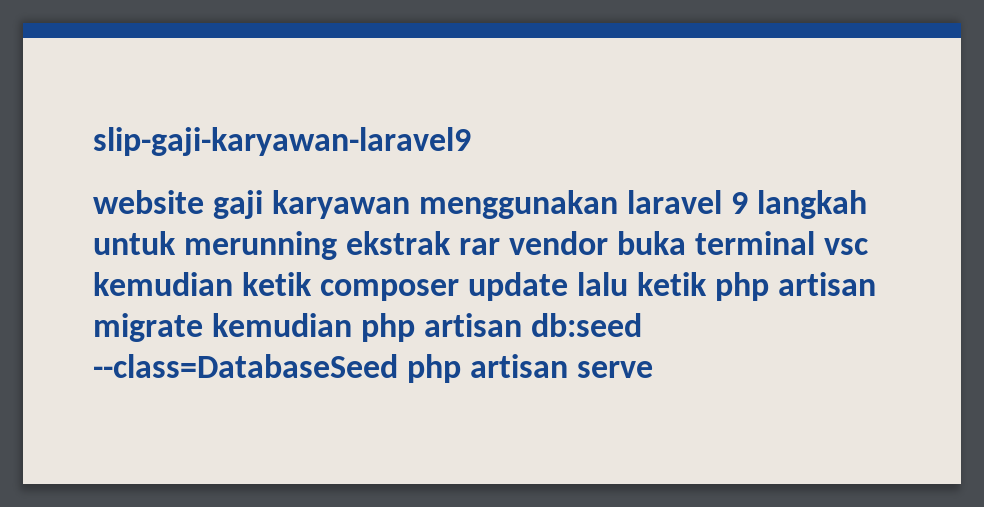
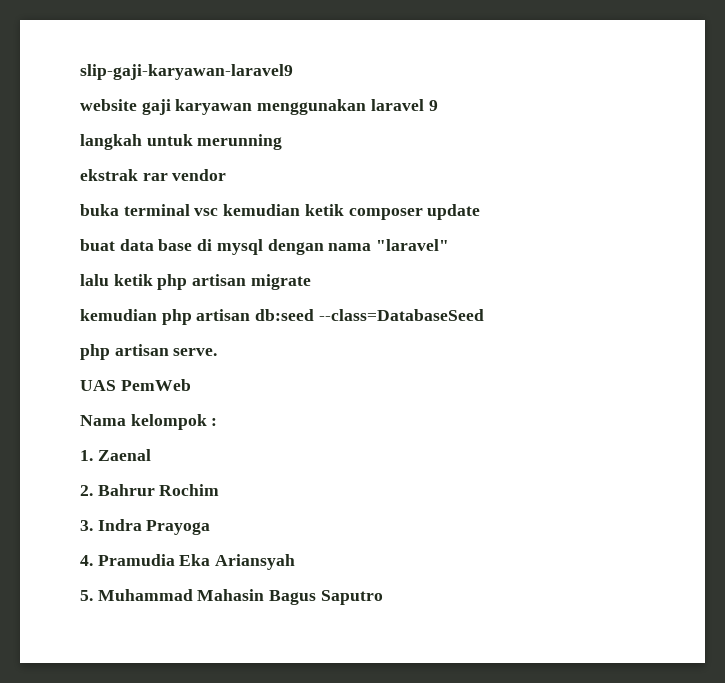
(749, 203) none -> (438, 105) //
(338, 245) none -> (283, 142) //
(609, 243) none -> (227, 175) //
(569, 286) none -> [80,239,450,255] // buat data base di mysql dengan nama "laravel" //
(203, 327) none -> (311, 282) //
[407,354,654,383] php artisan serve -> [80,344,218,360] [80,379,191,391] [80,414,218,430] [80,449,151,461] [80,484,220,496] [80,519,211,535] [80,554,296,570] [80,589,383,605] // php artisan serve. // UAS PemWeb // Nama kelompok : // 1. Zaenal // 2. Bahrur Rochim // 3. Indra Prayoga // 4. Pramudia Eka Ariansyah // 5. Muhammad Mahasin Bagus Saputro

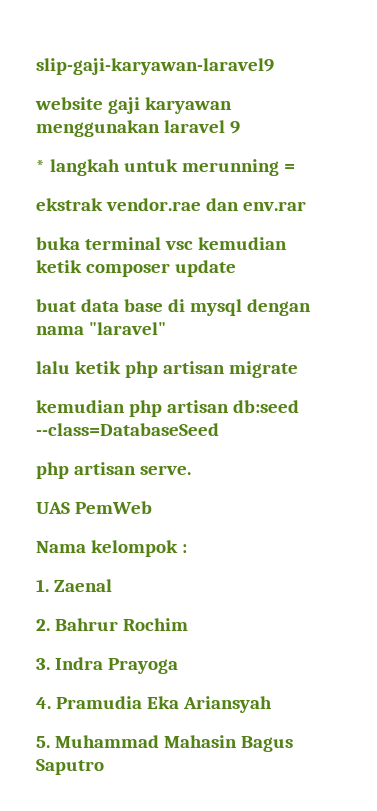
(438, 105) none -> [36,160,45,172] *
(283, 142) none -> [283,164,295,172] =
[142,169,227,181] rar vendor -> [105,198,306,211] vendor.rae dan env.rar

